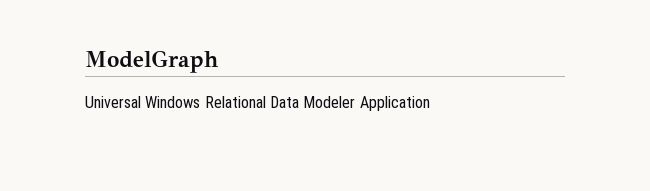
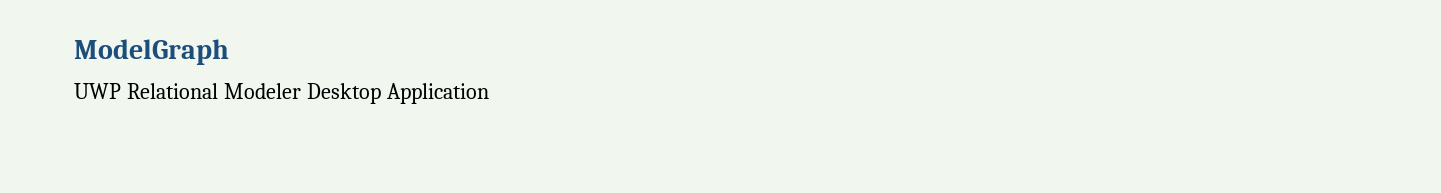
[85,96,356,108] Universal Windows Relational Data Modeler -> [74,83,381,104] UWP Relational Modeler Desktop

